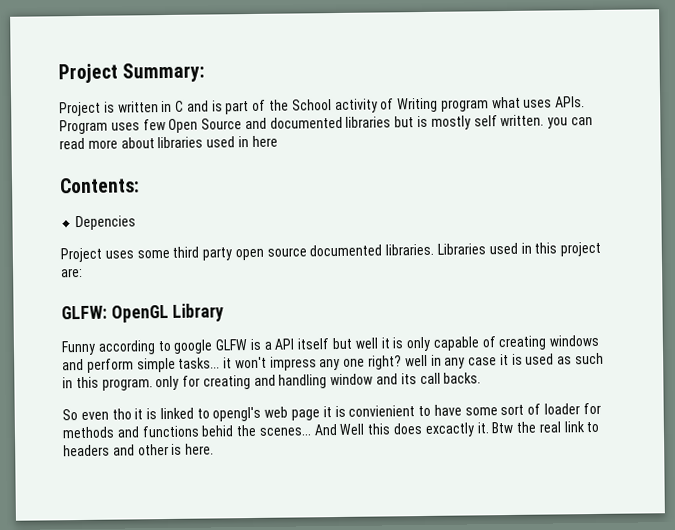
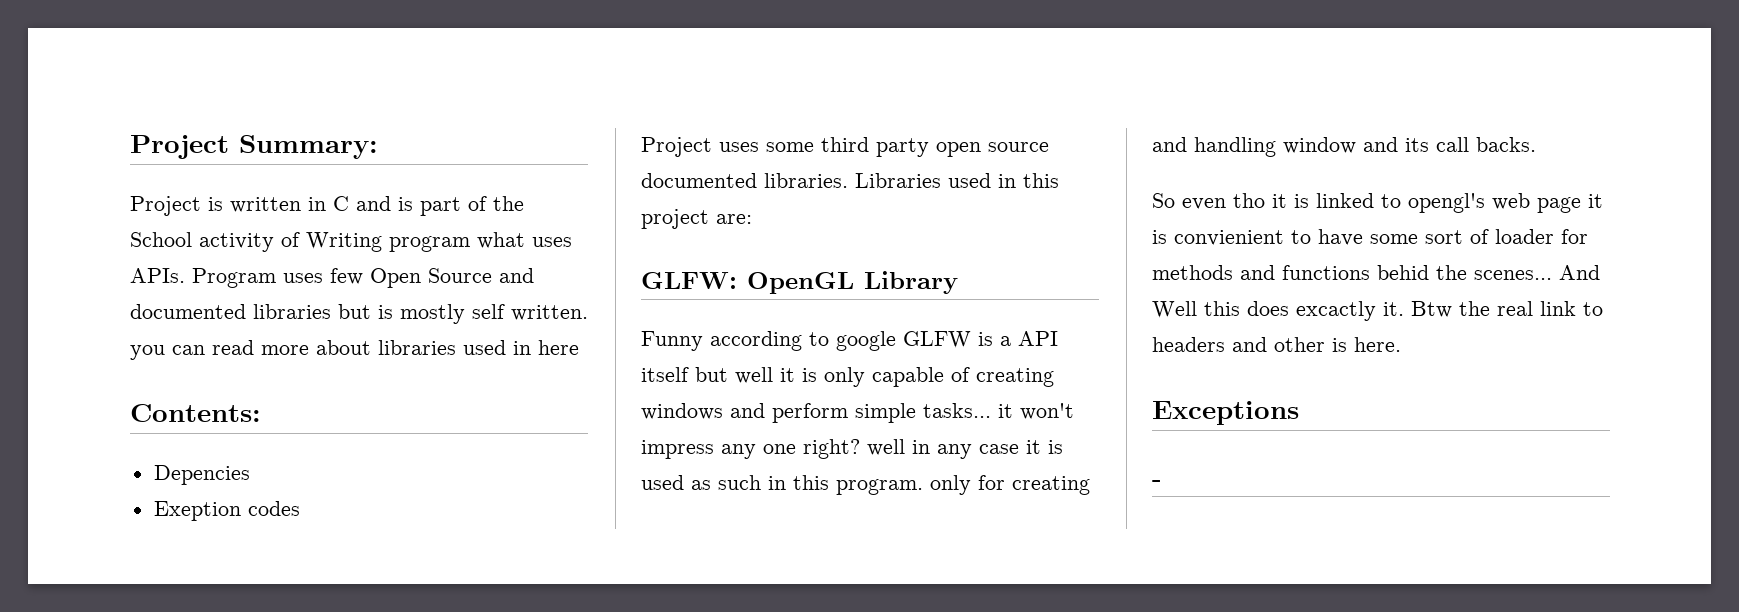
(137, 223) none -> [153,501,300,521] // Exeption codes
(215, 449) none -> [1152,401,1299,425] [1152,480,1162,486] // Exceptions // -

